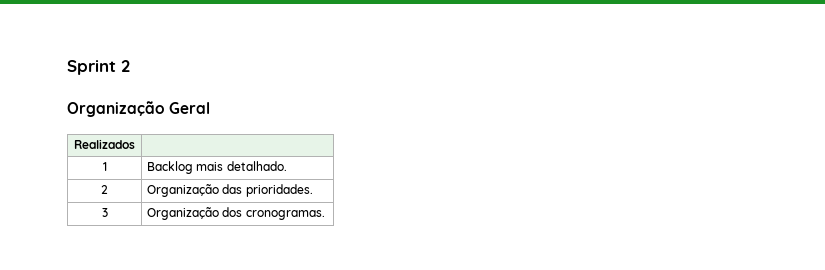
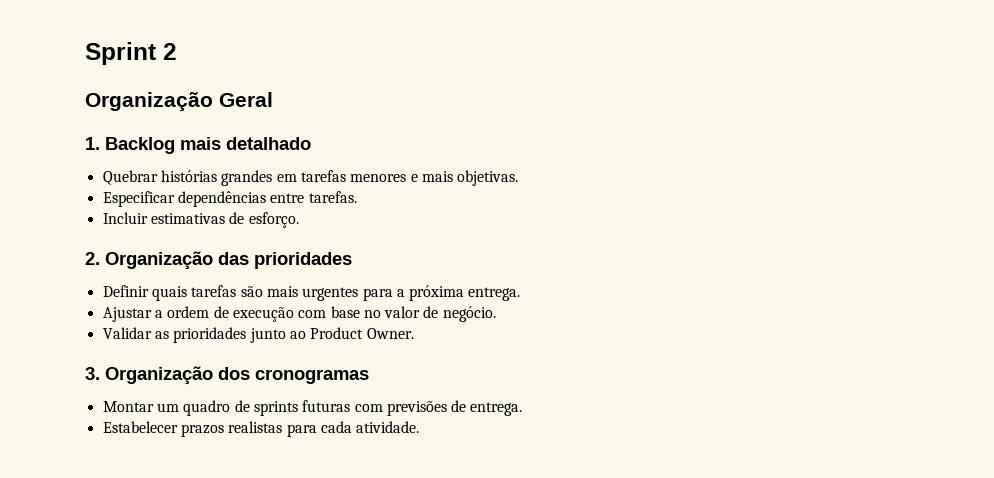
[74,139,135,149] [102,162,107,171] [147,161,287,174] [101,185,108,194] [147,184,313,197] [101,208,108,217] [147,207,325,220] // Realizados | // 1 | Backlog mais detalhado. // 2 | Organização das prioridades. // 3 | Organização dos cronogramas. -> [85,137,311,154] [102,170,519,186] [102,191,357,207] [102,212,299,228] [85,251,352,270] [102,285,521,301] [102,306,496,322] [102,327,414,343] [85,366,369,385] [102,400,523,416] [102,421,420,437] // 1. Backlog mais detalhado // Quebrar histórias grandes em tarefas menores e mais objetivas. // Especificar dependências entre tarefas. // Incluir estimativas de esforço. // 2. Organização das prioridades // Definir quais tarefas são mais urgentes para a próxima entrega. // Ajustar a ordem de execução com base no valor de negócio. // Validar as prioridades junto ao Product Owner. // 3. Organização dos cronogramas // Montar um quadro de sprints futuras com previsões de entrega. // Estabelecer prazos realistas para cada atividade.

